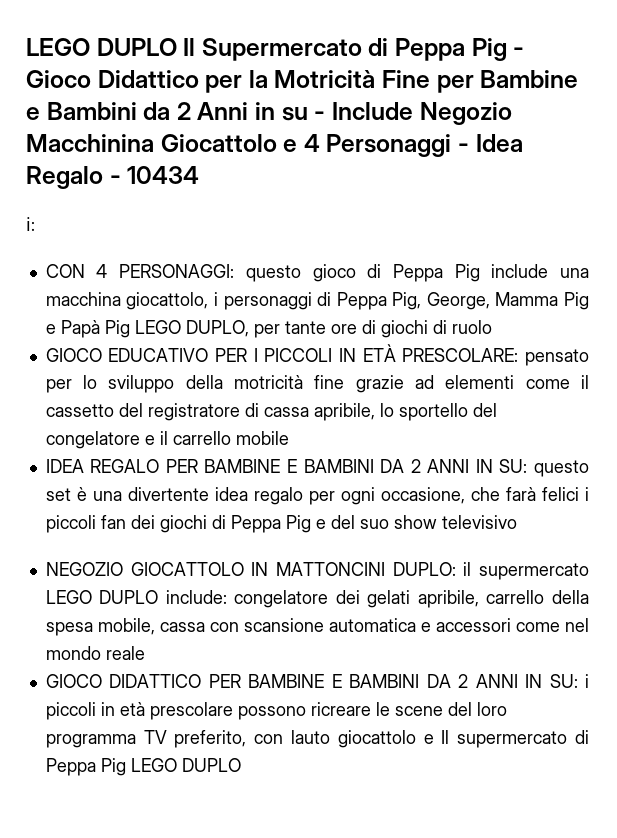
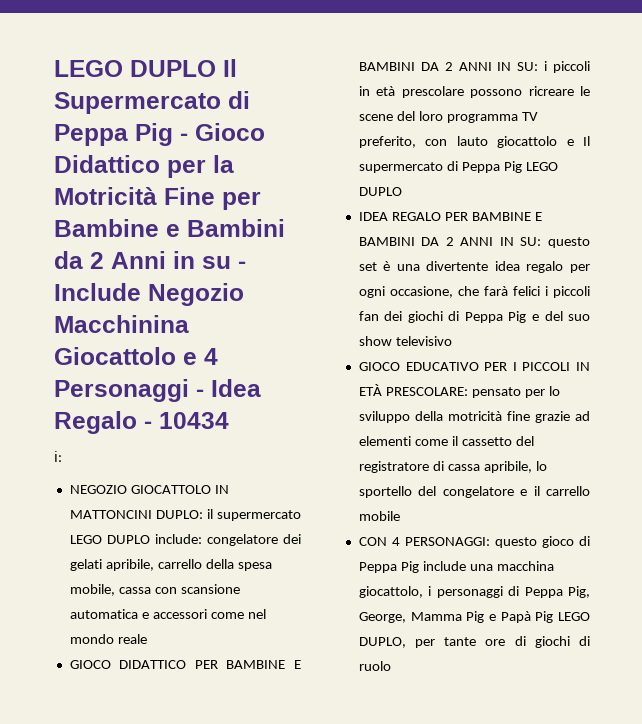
[45,264,589,282] [45,292,589,310] [45,320,492,338] [45,344,589,366] [45,375,589,393] [45,403,497,421] [45,431,289,449] [45,459,589,477] [45,487,589,505] [45,515,517,533] // CON 4 PERSONAGGI: questo gioco di Peppa Pig include una macchina giocattolo, i personaggi di Peppa Pig, George, Mamma Pig e Papà Pig LEGO DUPLO, per tante ore di giochi di ruolo // GIOCO EDUCATIVO PER I PICCOLI IN ETÀ PRESCOLARE: pensato per lo sviluppo della motricità fine grazie ad elementi come il cassetto del registratore di cassa apribile, lo sportello del congelatore e il carrello mobile // IDEA REGALO PER BAMBINE E BAMBINI DA 2 ANNI IN SU: questo set è una divertente idea regalo per ogni occasione, che farà felici i piccoli fan dei giochi di Peppa Pig e del suo show televisivo -> (62, 456) none
(241, 765) none -> [358,212,542,221] [358,237,590,248] [358,261,590,273] [358,286,590,298] [358,311,590,323] [358,336,452,346] [358,362,590,371] [358,384,560,398] [358,411,590,423] [358,436,534,446] [358,461,547,473] [358,486,590,498] [358,511,400,521] [358,536,590,548] [358,561,554,573] [358,586,590,598] [358,611,590,623] [358,636,590,648] [358,661,391,671] // IDEA REGALO PER BAMBINE E BAMBINI DA 2 ANNI IN SU: questo set è una divertente idea regalo per ogni occasione, che farà felici i piccoli fan dei giochi di Peppa Pig e del suo show televisivo // GIOCO EDUCATIVO PER I PICCOLI IN ETÀ PRESCOLARE: pensato per lo sviluppo della motricità fine grazie ad elementi come il cassetto del registratore di cassa apribile, lo sportello del congelatore e il carrello mobile // CON 4 PERSONAGGI: questo gioco di Peppa Pig include una macchina giocattolo, i personaggi di Peppa Pig, George, Mamma Pig e Papà Pig LEGO DUPLO, per tante ore di giochi di ruolo

